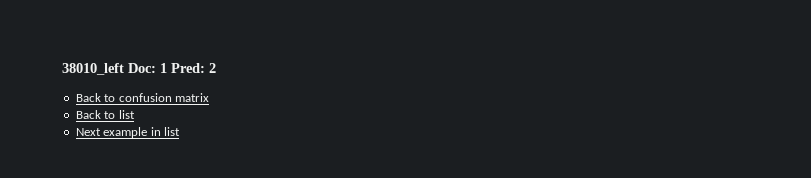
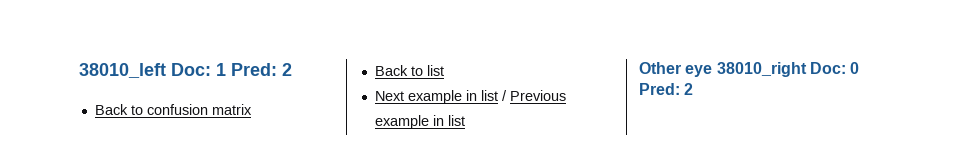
(180, 131) none -> [501,90,566,101] [374,115,465,129] [639,62,860,77] [639,83,694,95] / Previous example in list // Other eye 38010_right Doc: 0 Pred: 2

